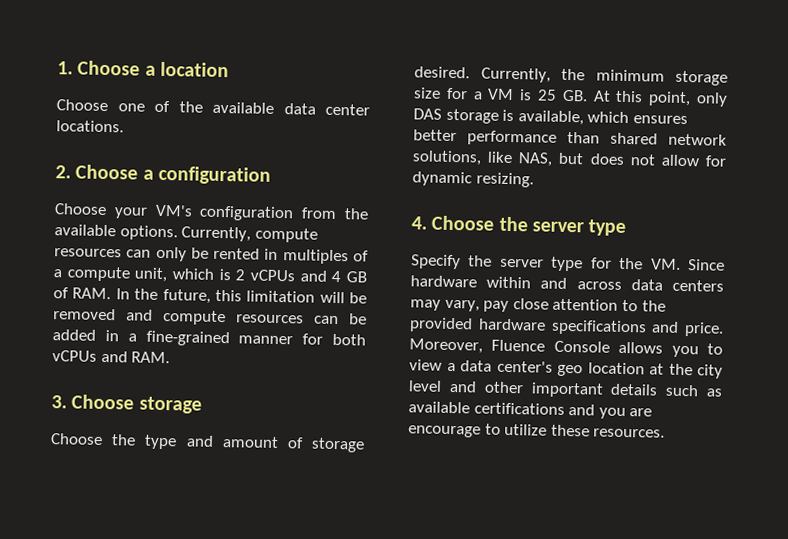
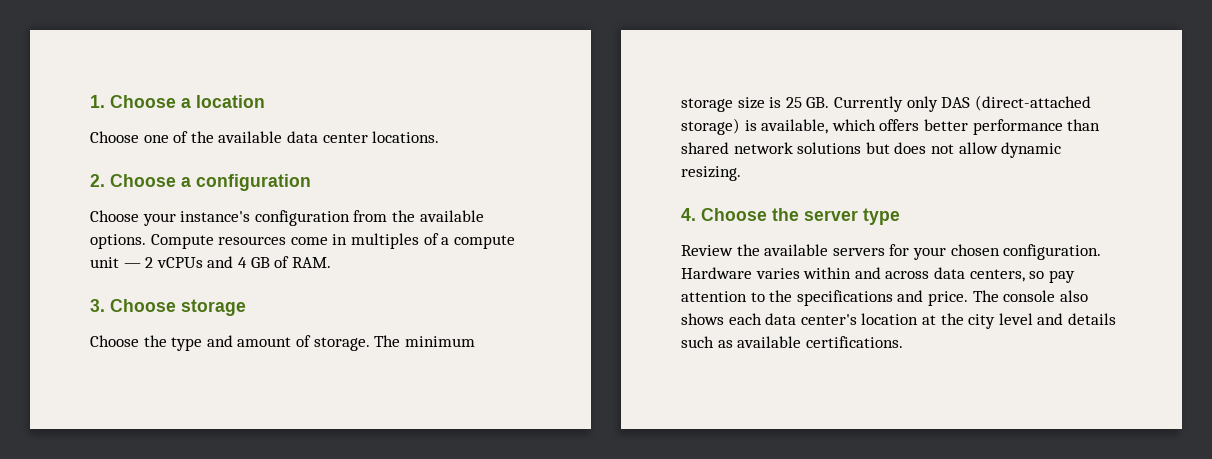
[154,204,193,217] VM's -> [180,211,251,222] instance's
[181,226,318,243] [54,246,261,262] Currently, compute resources can only be rented -> [150,234,328,249] Compute resources come
[134,267,231,283] unit, which is -> [90,257,141,268] unit —
[115,288,367,304] [53,308,367,326] [52,329,366,347] [52,350,171,364] In the future, this limitation will be removed and compute resources can be added in a fine-grained manner for both vCPUs and RAM. -> (331, 262) none
[310,437,365,453] [414,66,728,86] [413,87,728,107] [413,108,499,124] storage desired. Currently, the minimum storage size for a VM is 25 GB. At this point, only DAS storage -> [313,335,475,351] [681,95,1091,112] [681,118,740,135] storage. The minimum storage size is 25 GB. Currently only DAS (direct-attached storage)
[632,115,688,125] ensures -> [879,119,920,131] offers
[412,150,554,167] solutions, like NAS, -> [797,142,862,154] solutions
[705,155,727,167] for -> (998, 148) none
[411,254,725,272] [410,275,724,292] [410,298,549,312] Specify the server type for the VM. Since hardware within and across data centers may vary, pay close -> [681,244,1102,260] [681,267,1075,283] Review the available servers for your chosen configuration. Hardware varies within and across data centers, so pay
[409,317,546,333] provided hardware -> (793, 296) none
[409,338,723,358] [409,359,456,372] Moreover, Fluence Console allows you to view a -> [972,290,1088,302] [681,313,762,325] The console also shows each
[557,364,583,377] geo -> (857, 319) none
[483,381,604,398] other important -> (1064, 319) none
[473,402,653,420] [408,423,666,438] certifications and you are encourage to utilize these resources. -> [805,336,903,348] certifications.

